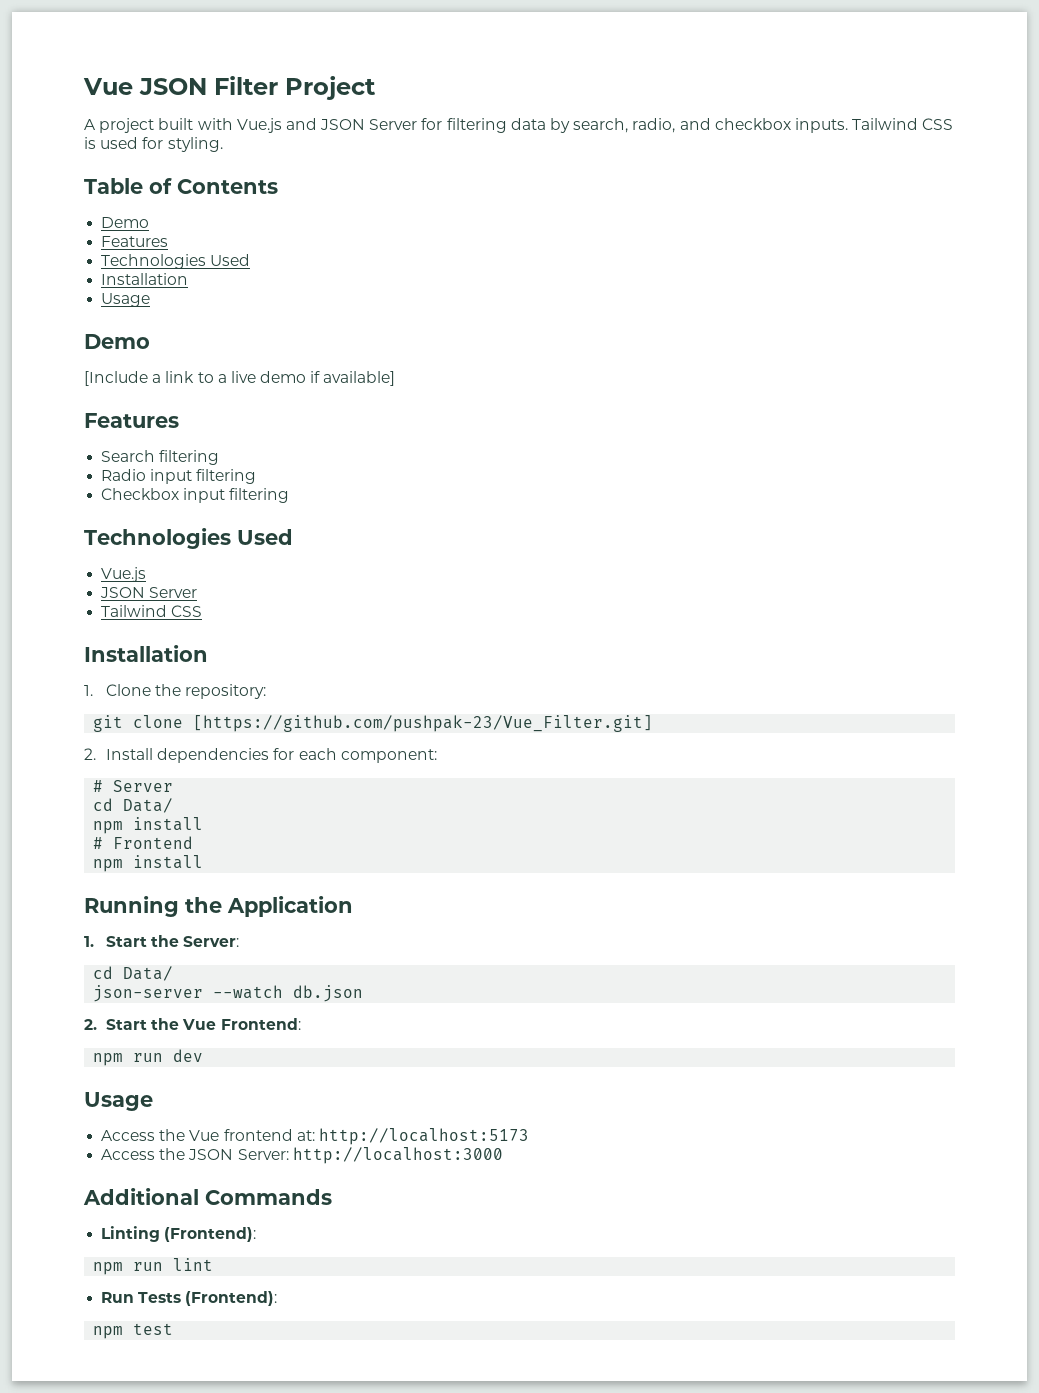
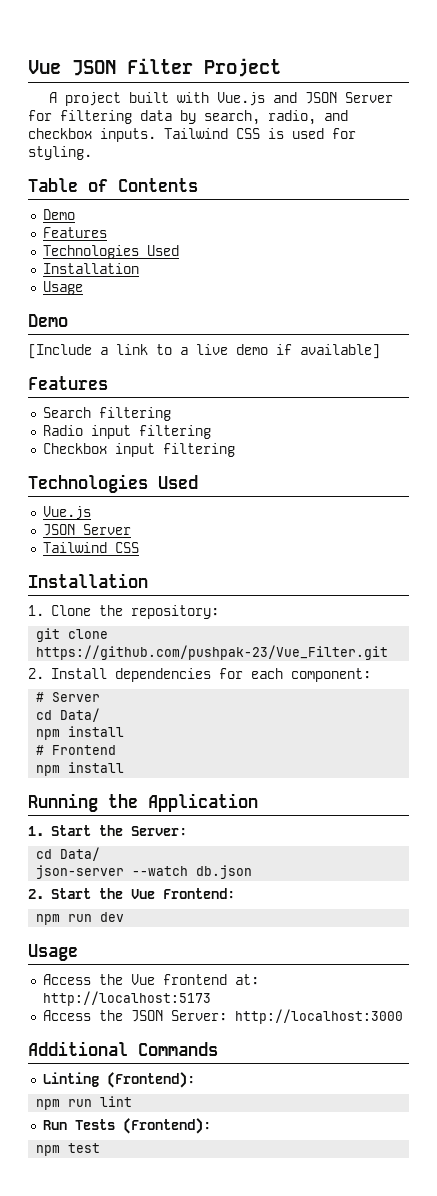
[193,715,654,732] [https://github.com/pushpak-23/Vue_Filter.git] -> [36,645,389,660] https://github.com/pushpak-23/Vue_Filter.git

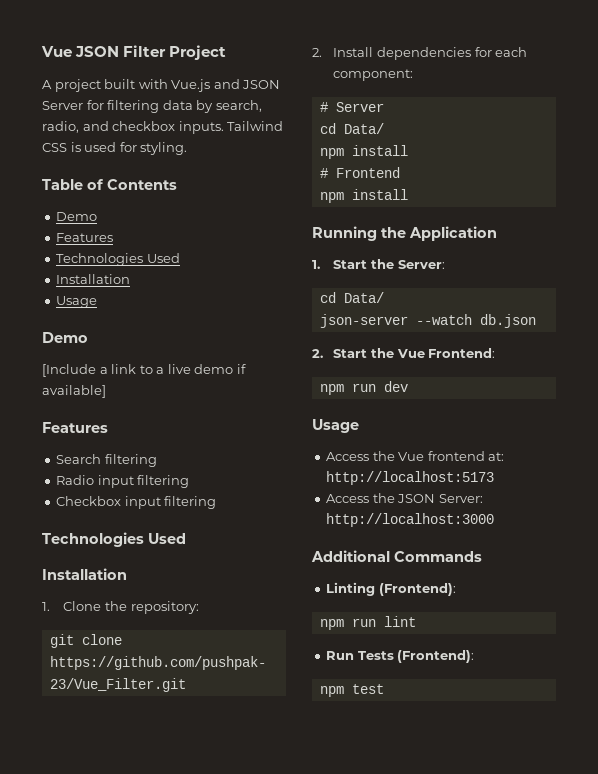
[42,506,91,520] [42,524,131,536] [42,542,139,553] // Vue.js // JSON Server // Tailwind CSS -> (186, 538) none

